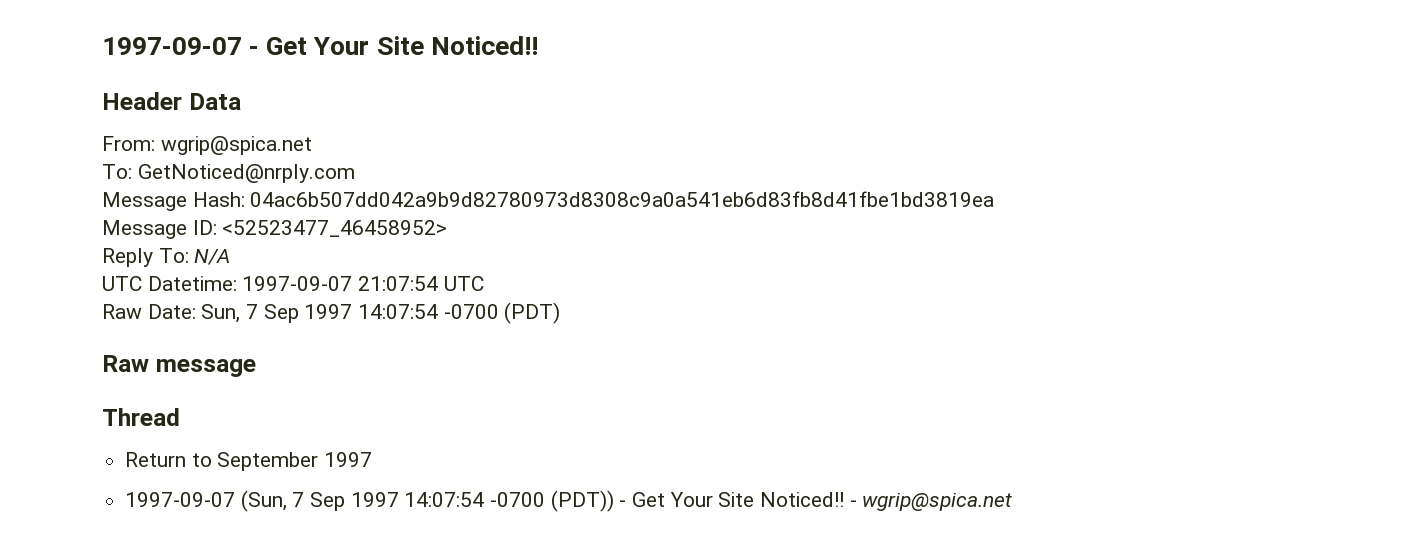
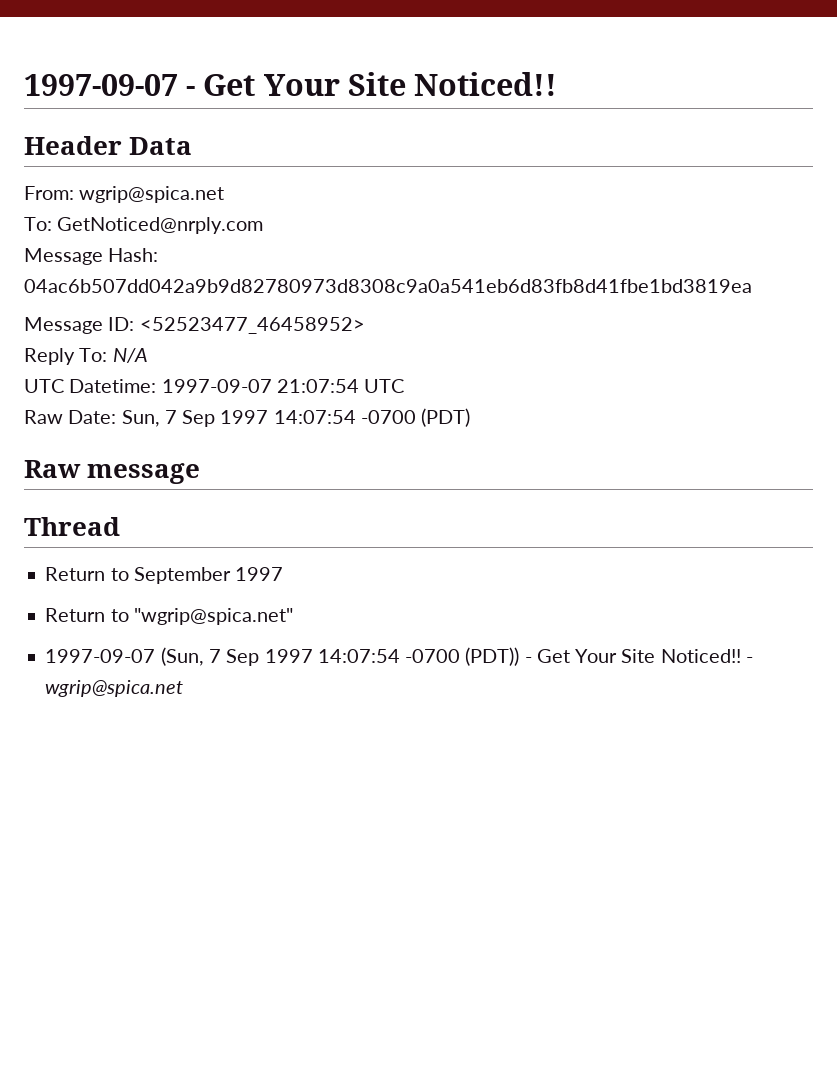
(373, 459) none -> [45,608,293,625] // Return to "wgrip@spica.net"

